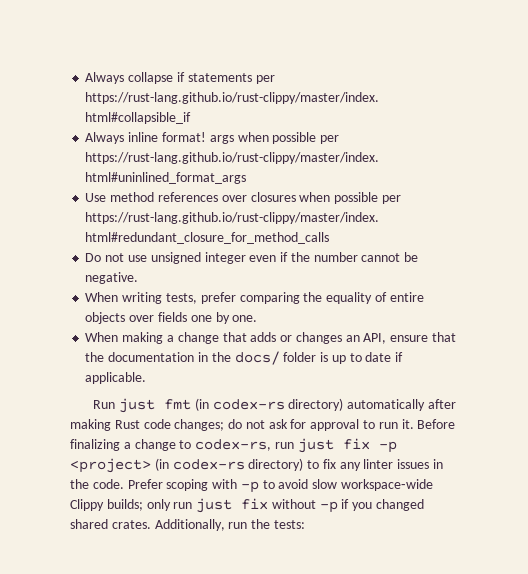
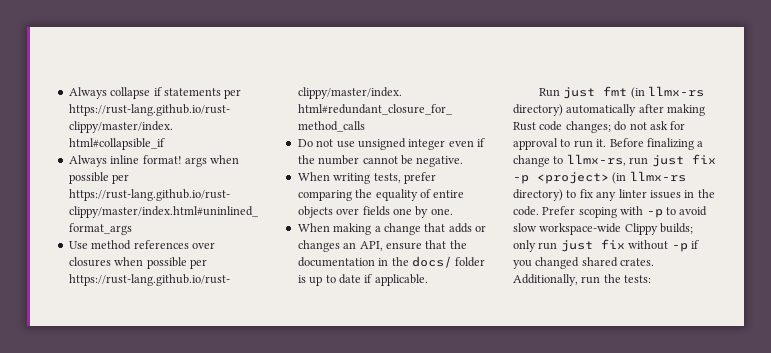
[212,399,285,410] codex-rs -> [647,86,704,97] llmx-rs
[195,439,272,451] codex-rs, -> [566,154,626,166] llmx-rs,
[172,459,245,470] codex-rs -> [629,171,686,182] llmx-rs

